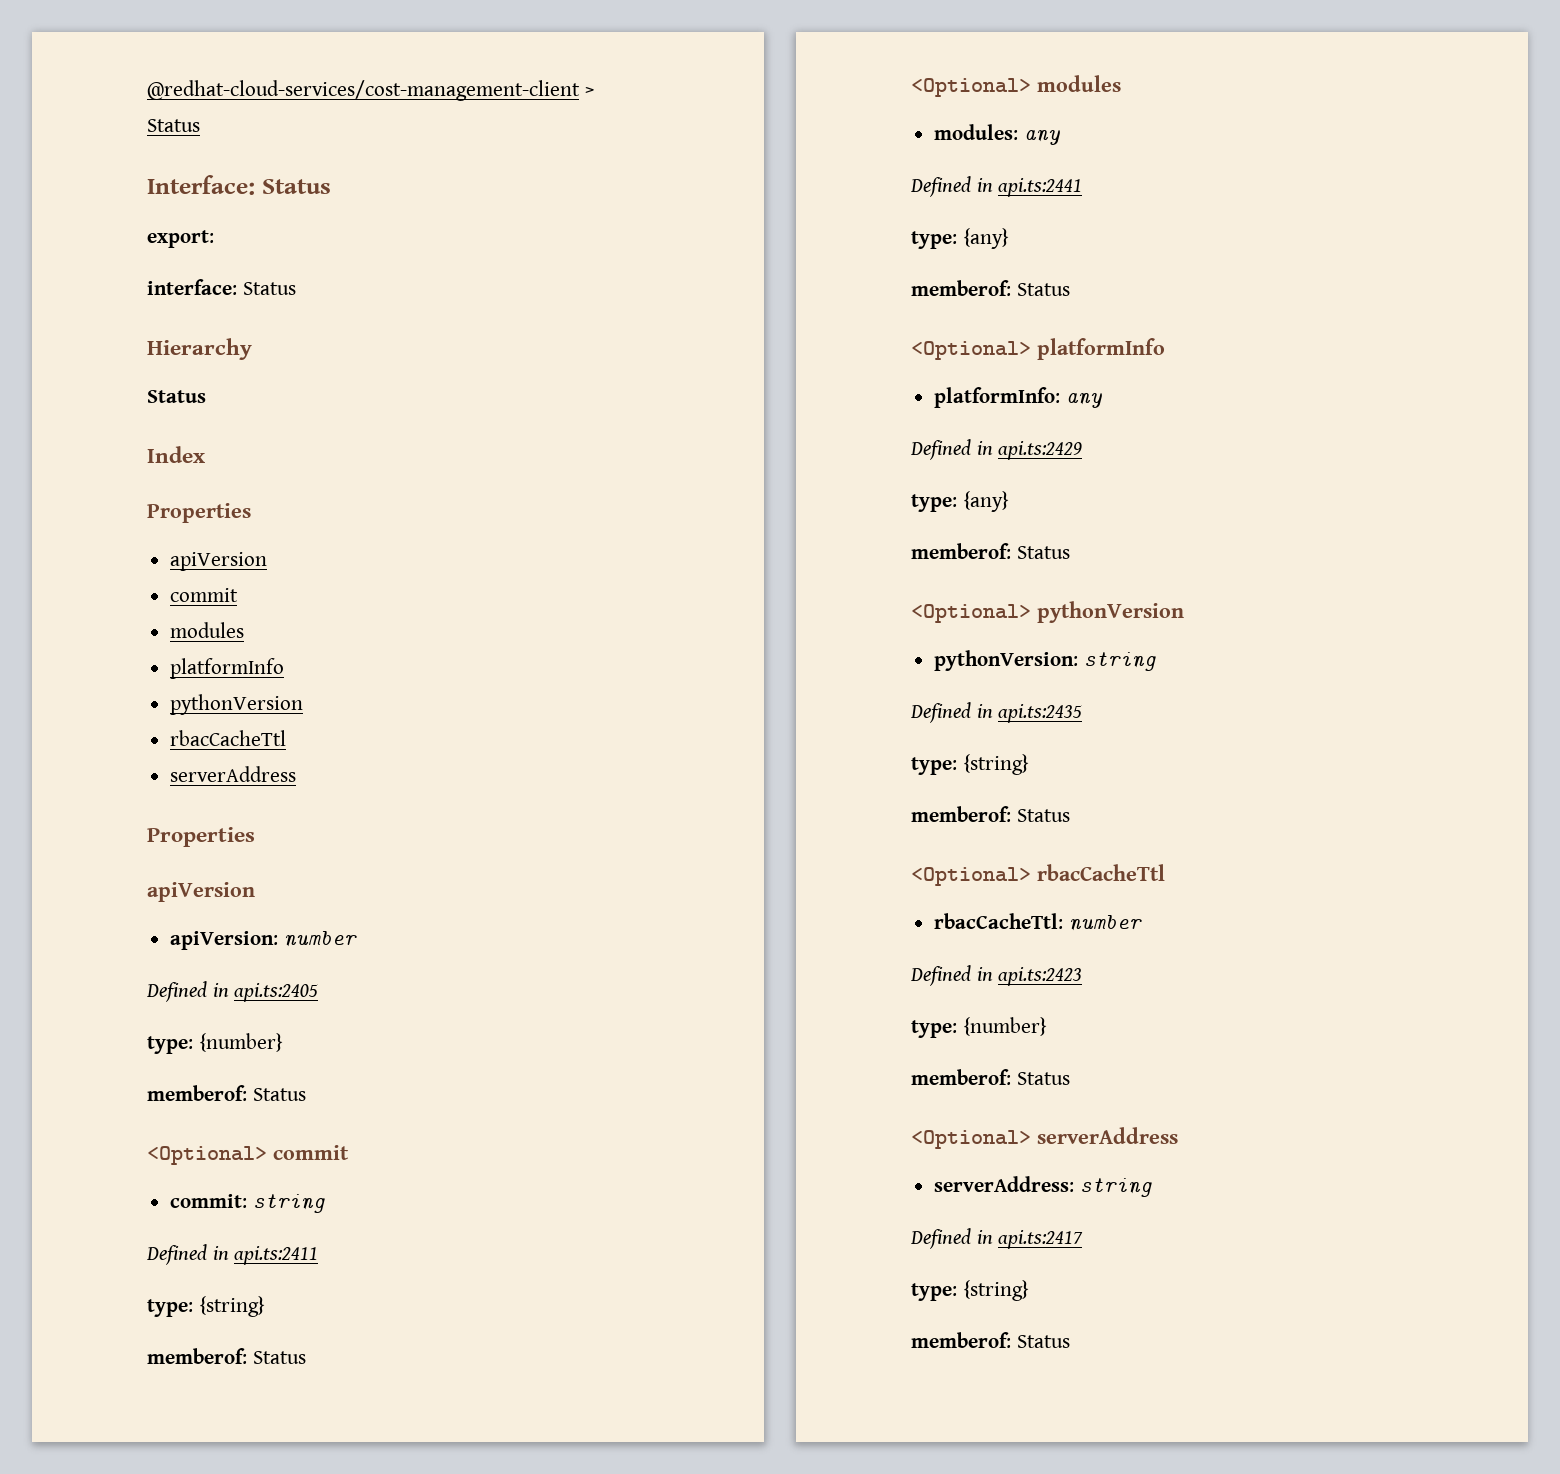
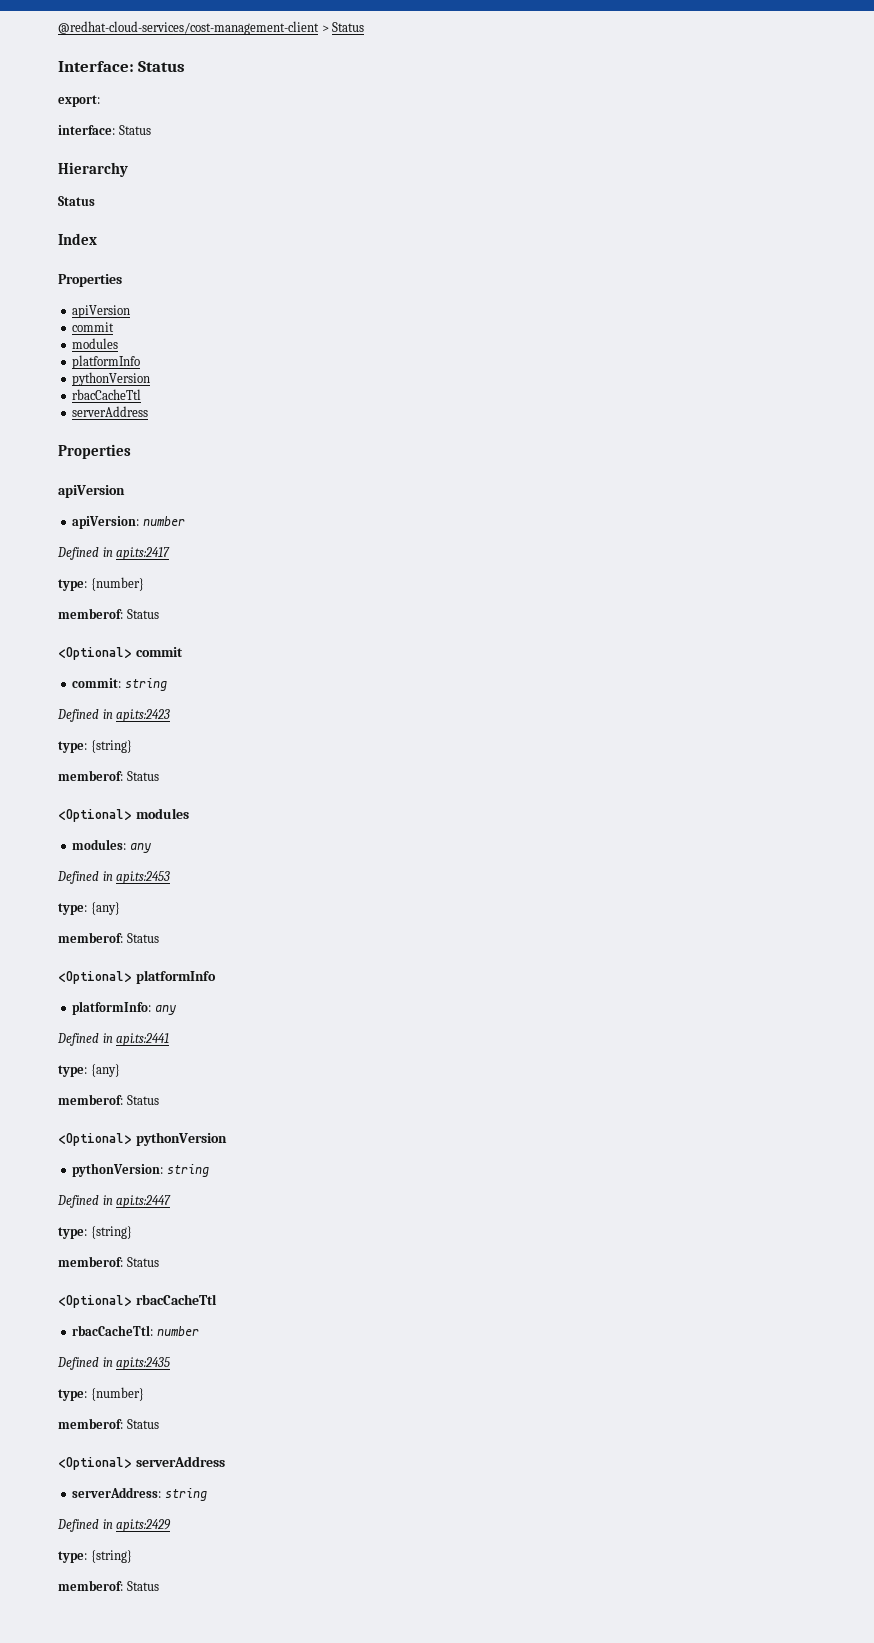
[234,983,319,1002] api.ts:2405 -> [116,547,171,560] api.ts:2417
[234,1246,319,1265] api.ts:2411 -> [116,709,171,722] api.ts:2423
[998,178,1083,197] api.ts:2441 -> [116,871,171,884] api.ts:2453
[998,441,1083,460] api.ts:2429 -> [116,1033,170,1046] api.ts:2441
[998,704,1083,723] api.ts:2435 -> [116,1195,172,1208] api.ts:2447
[998,967,1083,986] api.ts:2423 -> [116,1357,171,1370] api.ts:2435
[998,1230,1084,1249] api.ts:2417 -> [116,1519,172,1532] api.ts:2429

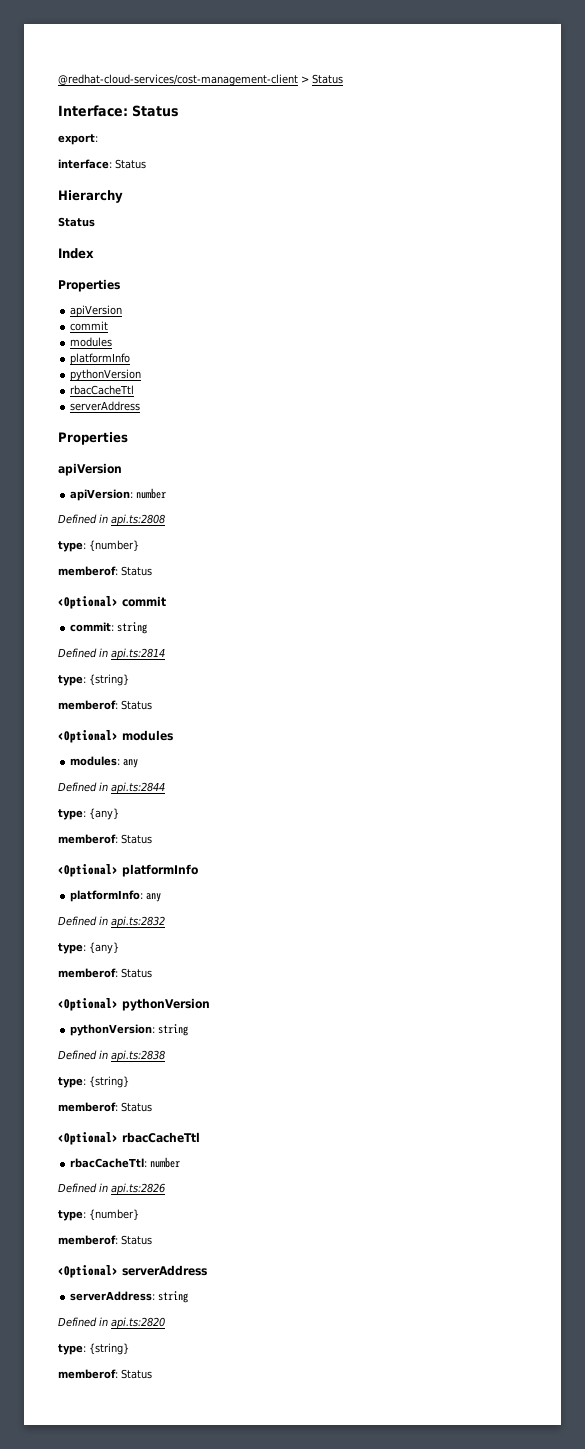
[116,547,171,560] api.ts:2417 -> [111,514,165,526] api.ts:2808
[116,709,171,722] api.ts:2423 -> [111,648,165,660] api.ts:2814
[116,871,171,884] api.ts:2453 -> [111,782,165,794] api.ts:2844
[116,1033,170,1046] api.ts:2441 -> [111,916,165,928] api.ts:2832
[116,1195,172,1208] api.ts:2447 -> [111,1050,165,1062] api.ts:2838
[116,1357,171,1370] api.ts:2435 -> [111,1183,165,1195] api.ts:2826
[116,1519,172,1532] api.ts:2429 -> [111,1317,165,1329] api.ts:2820

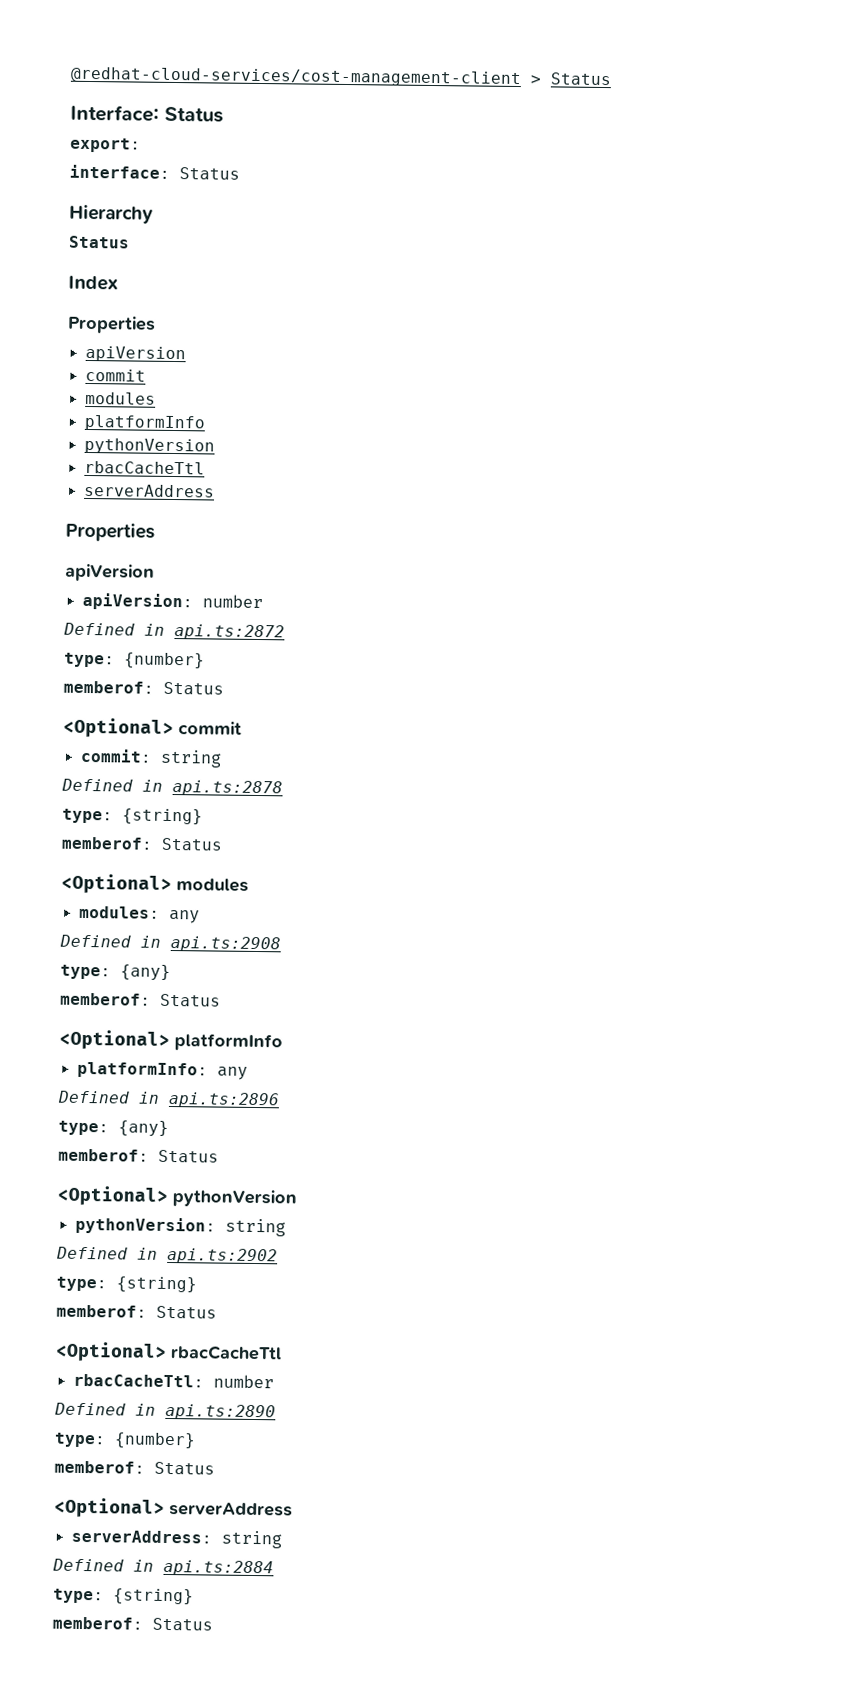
[111,514,165,526] api.ts:2808 -> [174,624,285,641] api.ts:2872
[111,648,165,660] api.ts:2814 -> [172,780,283,797] api.ts:2878
[111,782,165,794] api.ts:2844 -> [170,936,281,953] api.ts:2908
[111,916,165,928] api.ts:2832 -> [168,1091,280,1109] api.ts:2896
[111,1050,165,1062] api.ts:2838 -> [167,1247,278,1265] api.ts:2902
[111,1183,165,1195] api.ts:2826 -> [165,1403,276,1421] api.ts:2890
[111,1317,165,1329] api.ts:2820 -> [163,1559,274,1577] api.ts:2884

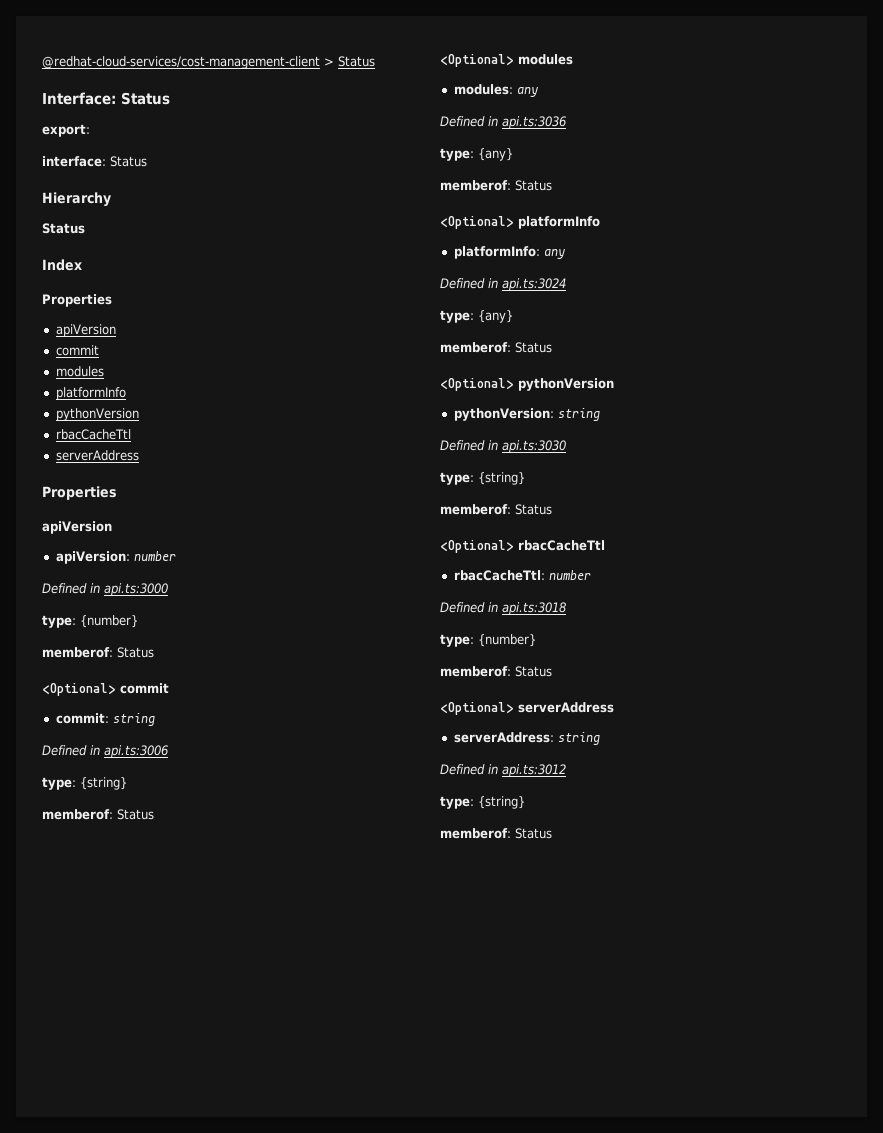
[174,624,285,641] api.ts:2872 -> [104,583,168,596] api.ts:3000
[172,780,283,797] api.ts:2878 -> [104,745,168,758] api.ts:3006
[170,936,281,953] api.ts:2908 -> [502,116,566,129] api.ts:3036
[168,1091,280,1109] api.ts:2896 -> [502,278,566,291] api.ts:3024
[167,1247,278,1265] api.ts:2902 -> [502,440,566,453] api.ts:3030
[165,1403,276,1421] api.ts:2890 -> [502,602,566,615] api.ts:3018
[163,1559,274,1577] api.ts:2884 -> [502,764,566,777] api.ts:3012

